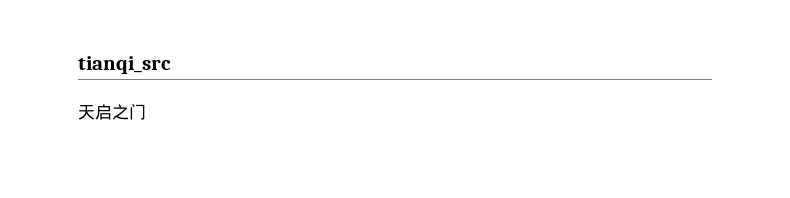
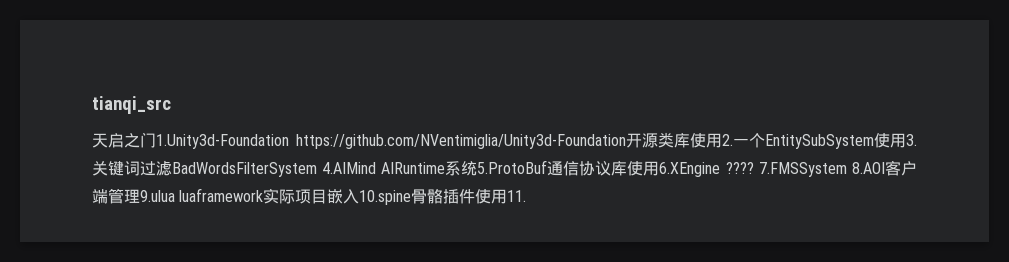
(146, 112) none -> [156,132,917,149] [92,160,918,177] [92,188,527,205] 1.Unity3d-Foundation https://github.com/NVentimiglia/Unity3d-Foundation开源类库使用2.一个EntitySubSystem使用3.关键词过滤BadWordsFilterSystem 4.AIMind AIRuntime系统5.ProtoBuf通信协议库使用6.XEngine ???? 7.FMSSystem 8.AOI客户端管理9.ulua luaframework实际项目嵌入10.spine骨骼插件使用11.

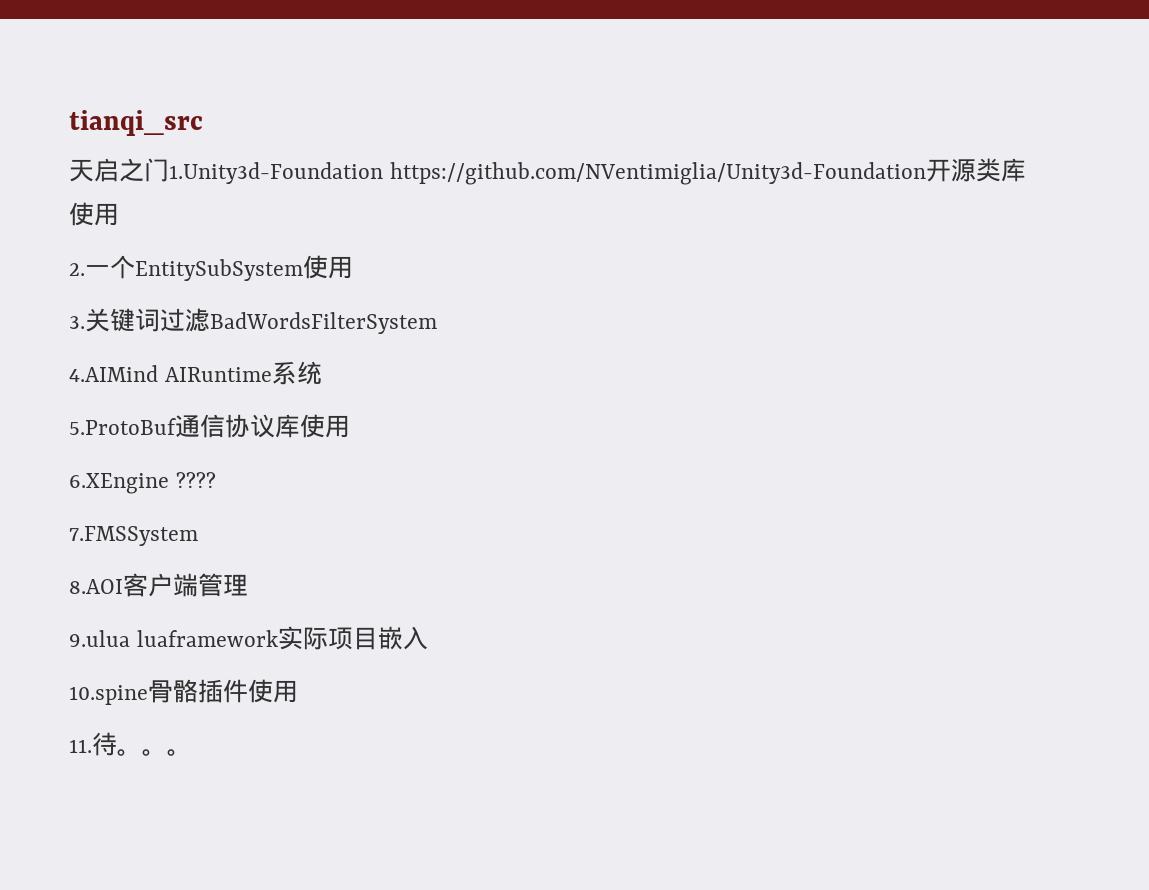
(722, 140) none -> (119, 214) //
(906, 140) none -> (353, 267) //
(317, 169) none -> (437, 323) //
(478, 168) none -> (322, 373) //
(660, 168) none -> (350, 426) //
(754, 168) none -> (216, 480) //
(847, 169) none -> (198, 536) //
(140, 196) none -> (248, 585) //
(360, 196) none -> (428, 638) //
[507,190,527,202] 11. -> [69,732,192,756] // 11.待。。。

